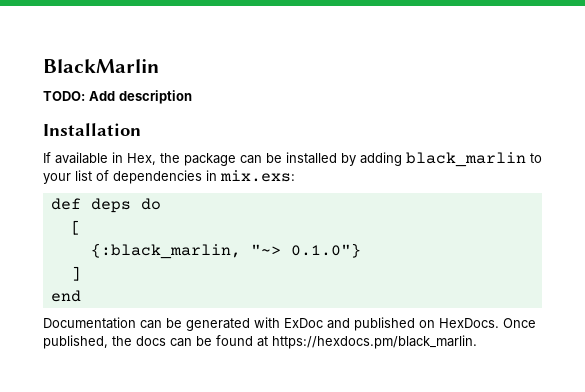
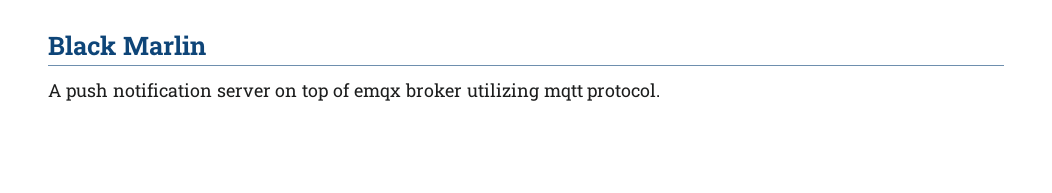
[43,59,159,73] [43,90,192,104] [43,123,141,136] [43,152,542,167] [43,170,295,184] [50,198,161,213] [70,220,81,235] [90,243,361,259] [70,266,81,281] [50,290,81,302] [43,317,536,331] [43,335,477,349] BlackMarlin // TODO: Add description // Installation // If available in Hex, the package can be installed by adding black_marlin to your list of dependencies in mix.exs: // def deps do // [ // {:black_marlin, "~> 0.1.0"} // ] // end // Documentation can be generated with ExDoc and published on HexDocs. Once published, the docs can be found at https://hexdocs.pm/black_marlin. -> [48,35,206,56] [48,83,661,101] Black Marlin // A push notification server on top of emqx broker utilizing mqtt protocol.

